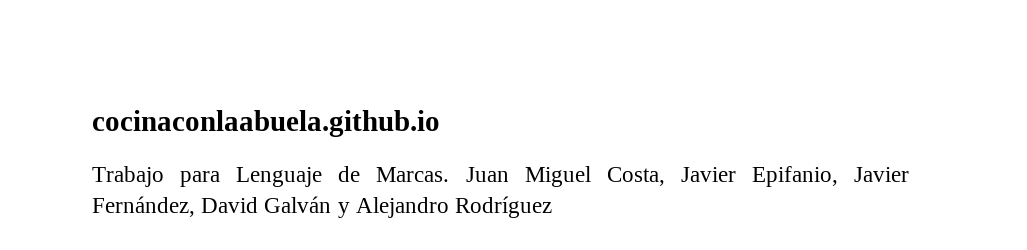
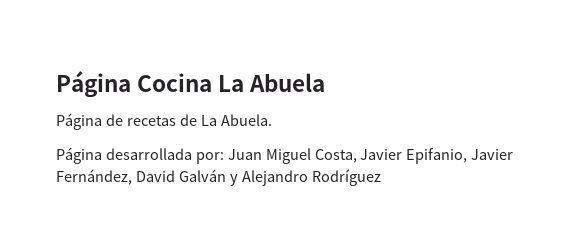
[92,110,440,137] [92,166,450,187] cocinaconlaabuela.github.io // Trabajo para Lenguaje de Marcas. -> [56,71,326,98] [56,113,272,130] [56,147,224,164] Página Cocina La Abuela // Página de recetas de La Abuela. // Página desarrollada por:

